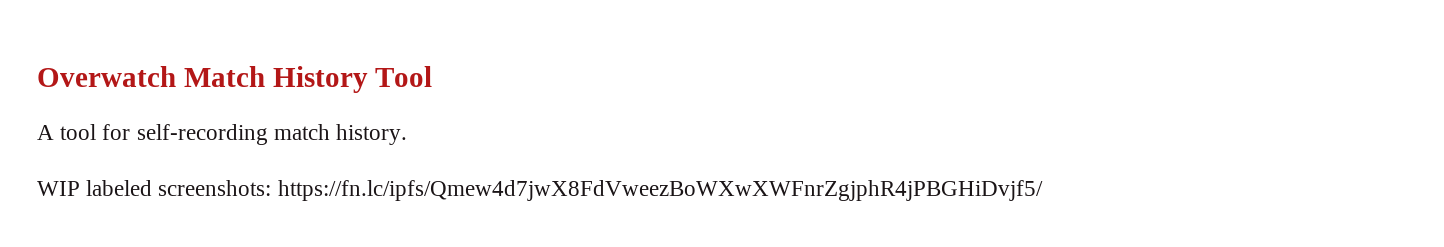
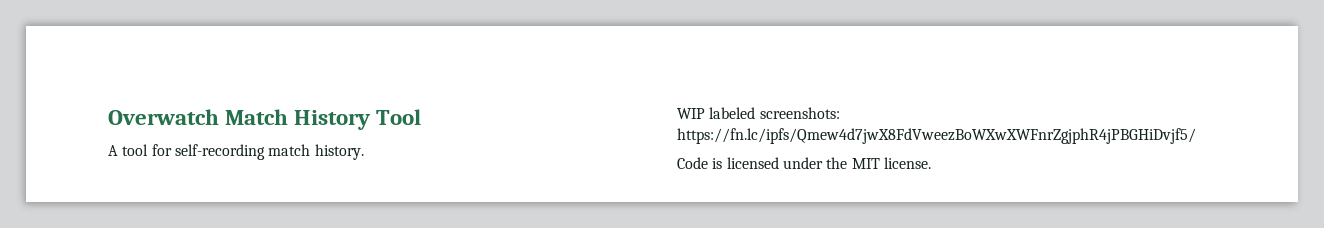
(1043, 190) none -> [677,157,931,169] // Code is licensed under the MIT license.

